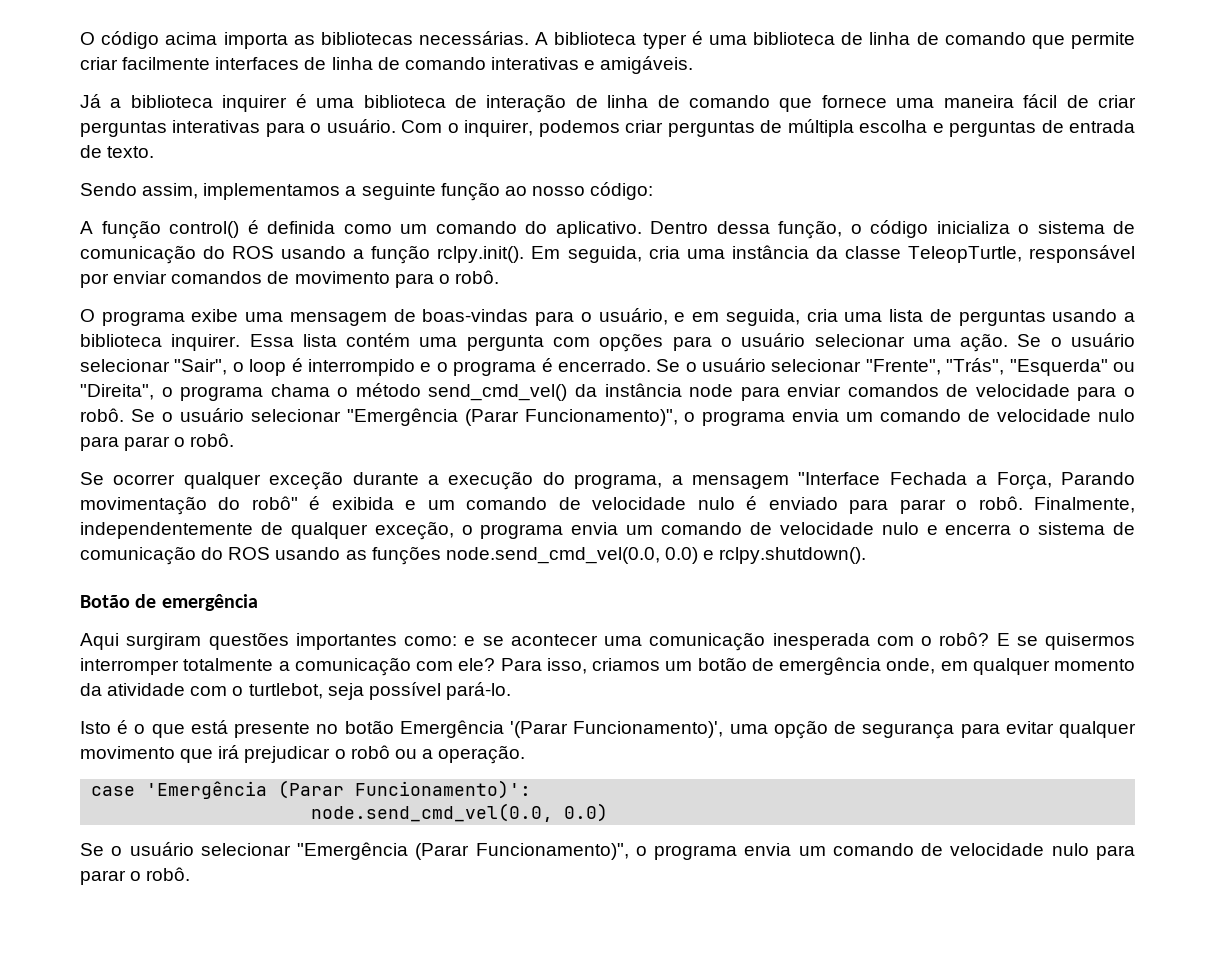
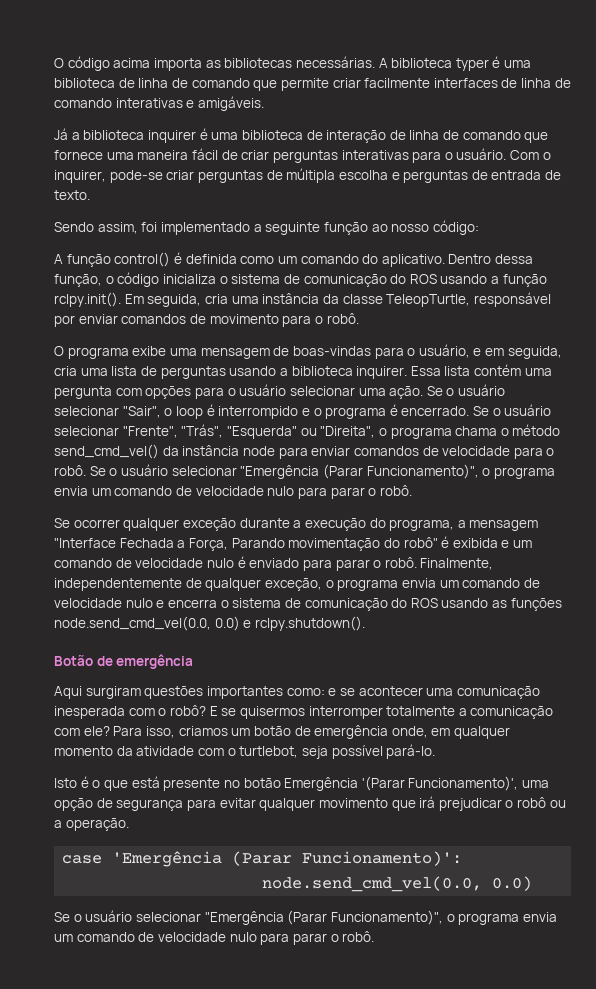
[538,120,620,137] podemos -> [109,170,163,183] pode-se
[203,183,341,200] implementamos -> [141,222,250,235] foi implementado

